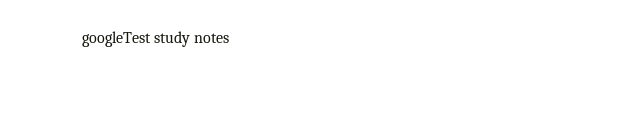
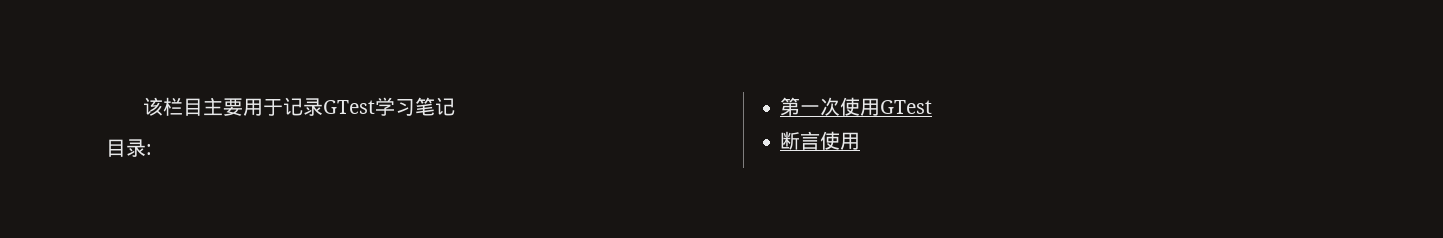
[82,31,230,47] googleTest study notes -> [142,97,455,116] [106,139,152,157] [780,97,933,116] [780,131,861,150] 该栏目主要用于记录GTest学习笔记 // 目录: // 第一次使用GTest // 断言使用

